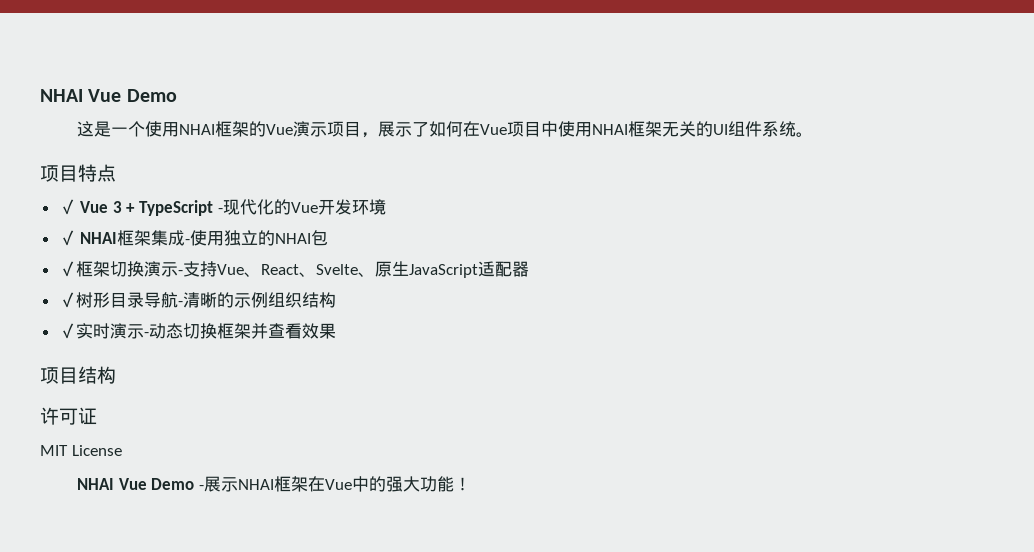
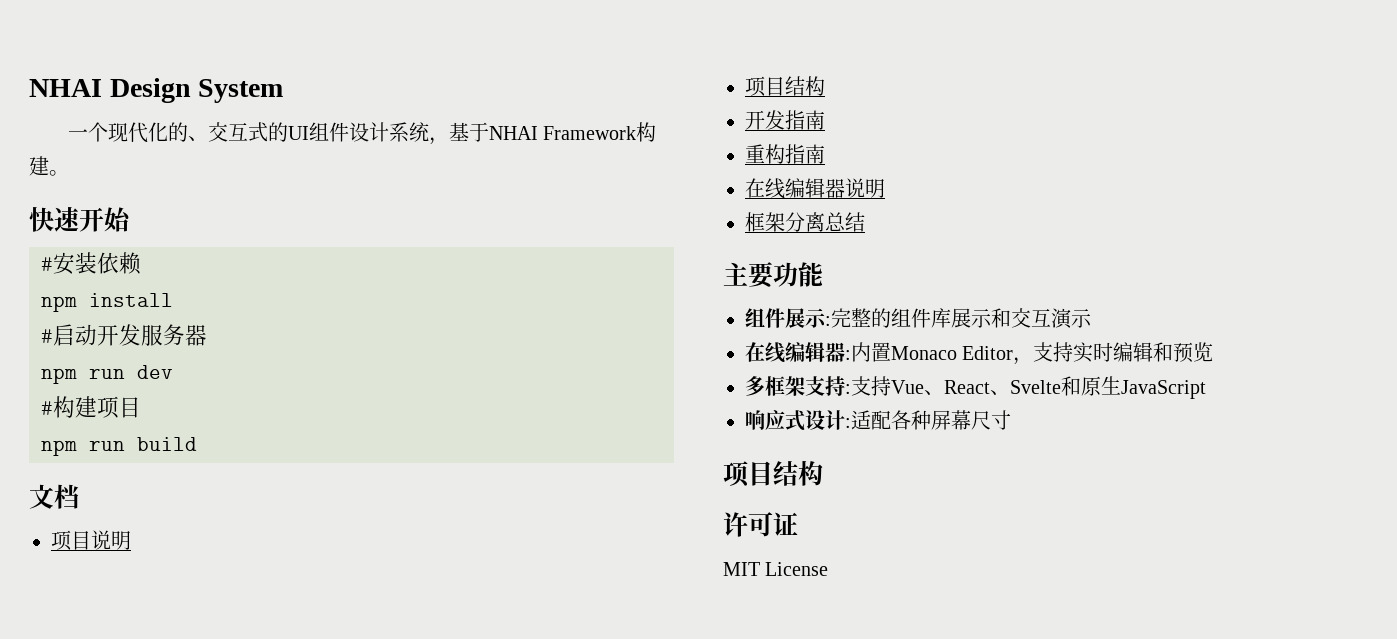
[40,89,177,102] [77,121,814,138] [40,164,116,182] [58,199,386,216] [58,230,329,246] [58,261,183,277] NHAI Vue Demo // 这是一个使用NHAI框架的Vue演示项目，展示了如何在Vue项目中使用NHAI框架无关的UI组件系统。 // 项目特点 // ✓ Vue 3 + TypeScript -现代化的Vue开发环境 // ✓ NHAI框架集成-使用独立的NHAI包 // ✓框架切换演示- -> [29,78,284,103] [67,122,657,145] [29,156,69,176] [29,206,131,232] [41,252,141,275] [41,293,173,312] [41,324,207,346] [41,365,173,384] [41,396,141,419] [41,437,197,456] [29,484,79,509] [51,530,131,551] [745,76,825,97] [745,110,825,130] [745,144,825,164] [745,178,885,199] [745,212,865,232] [723,262,823,288] [745,308,1092,329] [745,342,1214,365] [745,376,851,396] NHAI Design System // 一个现代化的、交互式的UI组件设计系统，基于NHAI Framework构建。 // 快速开始 // #安装依赖 // npm install // #启动开发服务器 // npm run dev // #构建项目 // npm run build // 文档 // 项目说明 // 项目结构 // 开发指南 // 重构指南 // 在线编辑器说明 // 框架分离总结 // 主要功能 // 组件展示:完整的组件库展示和交互演示 // 在线编辑器:内置Monaco Editor，支持实时编辑和预览 // 多框架支持:
[357,272,375,277] 、 -> [1061,376,1081,396] 和
[477,261,529,277] [58,292,336,308] [58,323,336,339] 适配器 // ✓树形目录导航-清晰的示例组织结构 // ✓实时演示-动态切换框架并查看效果 -> [745,410,1011,431] // 响应式设计:适配各种屏幕尺寸
[77,476,471,492] // NHAI Vue Demo -展示NHAI框架在Vue中的强大功能！ -> (829, 569) none

